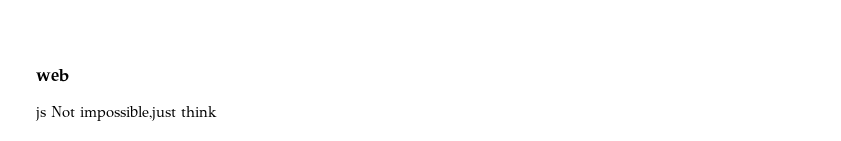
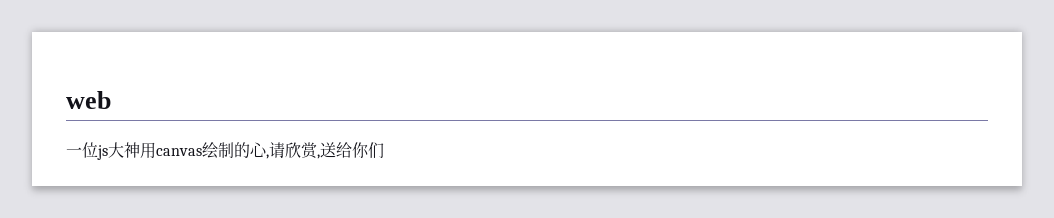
[35,106,217,121] js Not impossible,just think -> [66,142,384,160] 一位js大神用canvas绘制的心,请欣赏,送给你们

